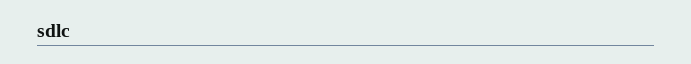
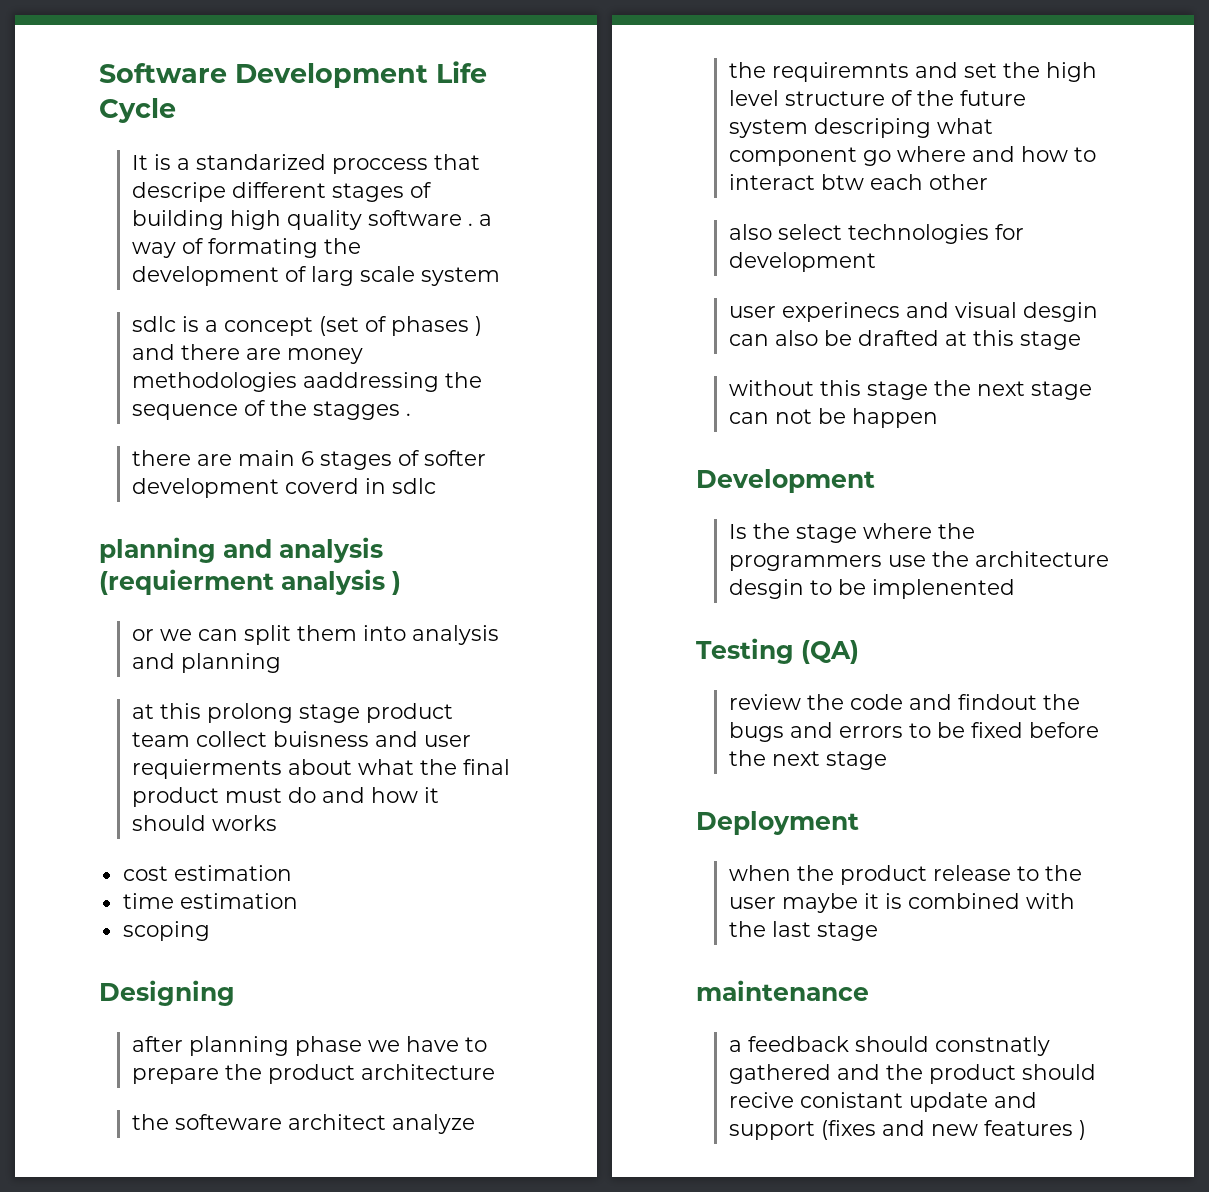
[37,24,70,37] sdlc -> [99,61,487,88] [99,98,176,123] [132,154,481,174] [132,182,433,202] [132,210,493,230] [132,238,362,258] [132,266,501,286] [132,316,483,336] [132,344,364,364] [132,372,483,392] [132,400,412,420] [132,450,487,470] [132,478,437,498] [99,537,383,563] [99,569,401,595] [132,625,500,645] [132,653,282,673] [132,703,454,723] [132,731,472,747] [132,759,511,779] [132,787,440,807] [132,815,278,831] [122,865,292,881] [122,893,298,909] [122,921,210,941] [99,980,235,1006] [132,1036,488,1056] [132,1064,496,1084] [132,1114,476,1134] [729,62,1098,82] [729,90,1027,106] [729,118,994,138] [729,146,1097,166] [729,174,989,190] [729,224,1025,244] [729,252,877,272] [729,302,1099,322] [729,330,1082,350] [729,380,1093,400] [729,408,939,428] [696,469,875,493] [729,523,976,543] [729,551,1110,571] [729,579,1016,599] [696,638,859,664] [729,694,1081,710] [729,722,1100,742] [729,750,888,770] [696,811,859,835] [729,865,1083,885] [729,893,1076,913] [729,921,879,941] [696,980,869,1001] [729,1036,1051,1056] [729,1064,1097,1084] [729,1092,1038,1112] [729,1120,1087,1140] Software Development Life Cycle // It is a standarized proccess that descripe different stages of building high quality software . a way of formating the development of larg scale system // sdlc is a concept (set of phases ) and there are money methodologies aaddressing the sequence of the stagges . // there are main 6 stages of softer development coverd in sdlc // planning and analysis (requierment analysis ) // or we can split them into analysis and planning // at this prolong stage product team collect buisness and user requierments about what the final product must do and how it should works // cost estimation // time estimation // scoping // Designing // after planning phase we have to prepare the product architecture // the softeware architect analyze the requiremnts and set the high level structure of the future system descriping what component go where and how to interact btw each other // also select technologies for development // user experinecs and visual desgin can also be drafted at this stage // without this stage the next stage can not be happen // Development // Is the stage where the programmers use the architecture desgin to be implenented // Testing (QA) // review the code and findout the bugs and errors to be fixed before the next stage // Deployment // when the product release to the user maybe it is combined with the last stage // maintenance // a feedback should constnatly gathered and the product should recive conistant update and support (fixes and new features )

